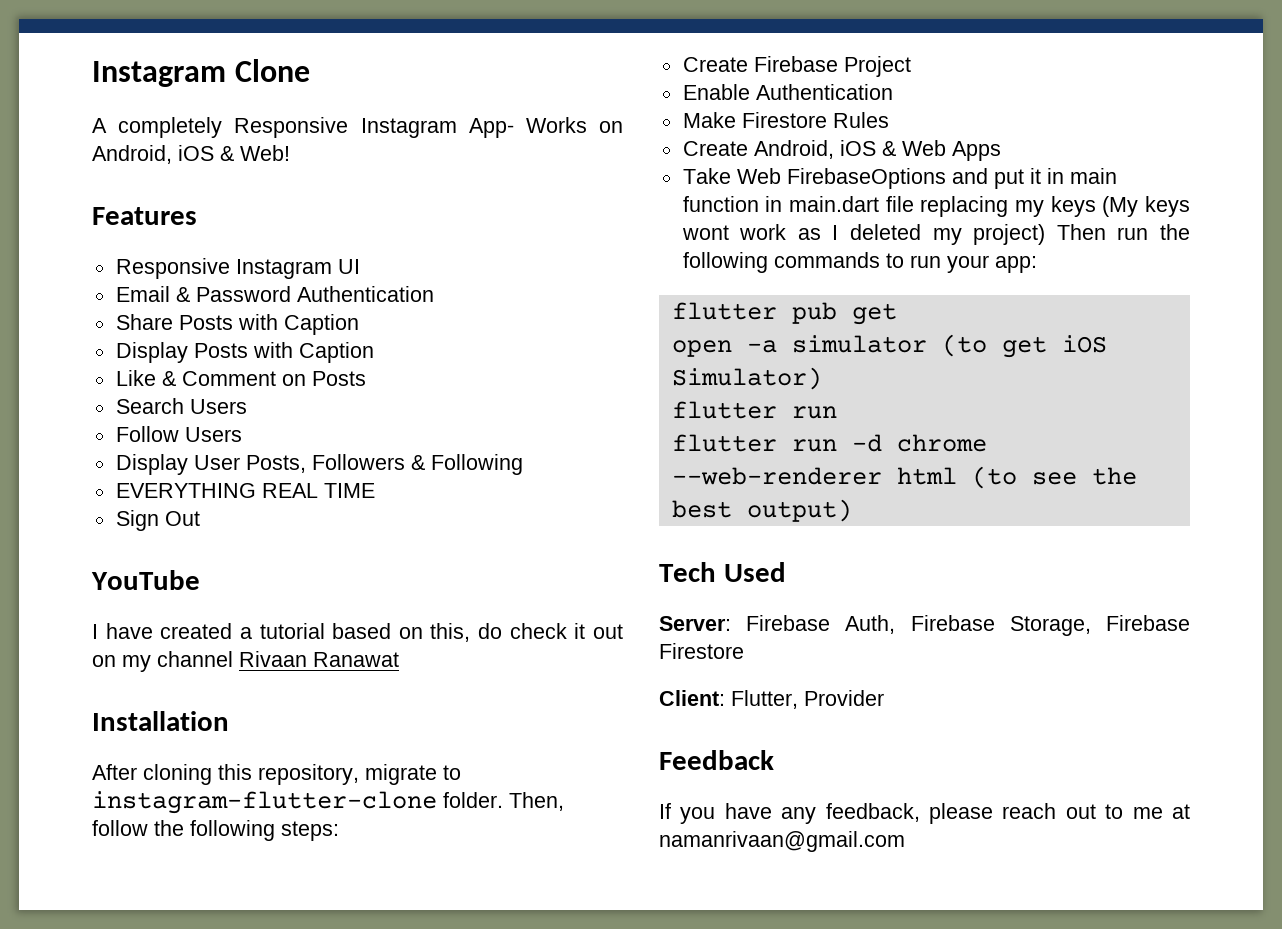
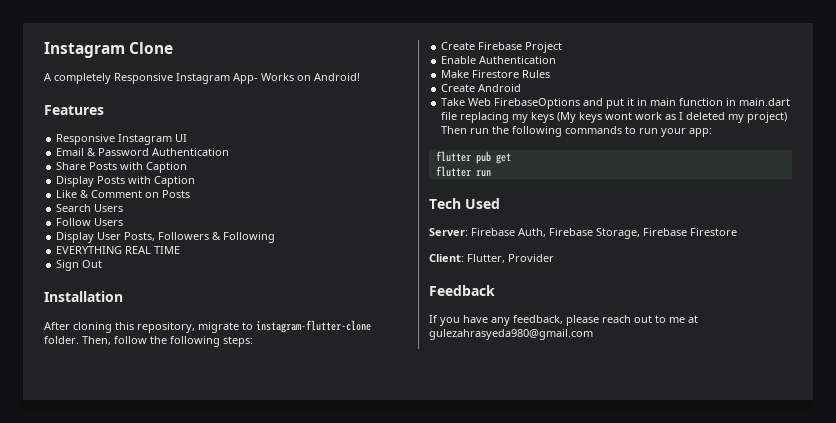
[92,145,290,164] Android, iOS & Web! -> [314,73,360,81] Android!
[91,570,200,590] [92,623,623,642] [92,651,399,672] // YouTube // I have created a tutorial based on this, do check it out on my channel Rivaan Ranawat -> (103, 264) none
[753,140,1001,161] Android, iOS & Web Apps -> [478,84,522,92] Android
[671,334,1107,358] [671,367,822,390] [671,401,837,419] [671,434,987,452] [671,466,1137,489] [671,499,852,522] open -a simulator (to get iOS Simulator) // flutter run // flutter run -d chrome --web-renderer html (to see the best output) -> [435,166,491,177] flutter run
[659,831,905,852] namanrivaan@gmail.com -> [429,329,593,340] gulezahrasyeda980@gmail.com

